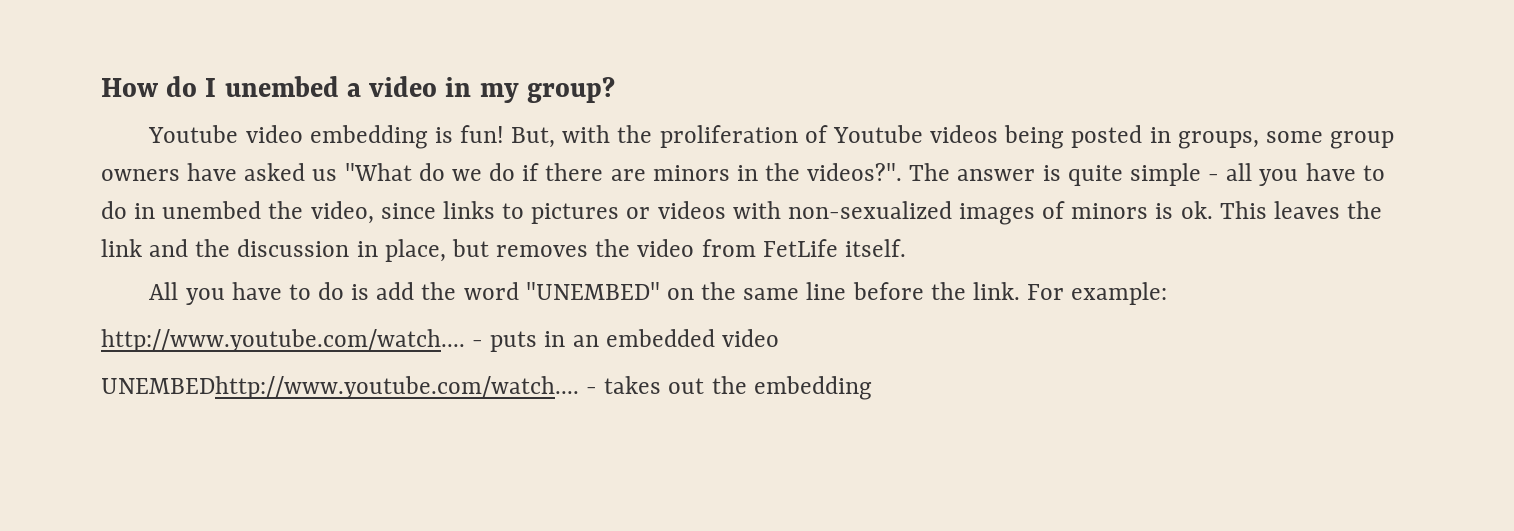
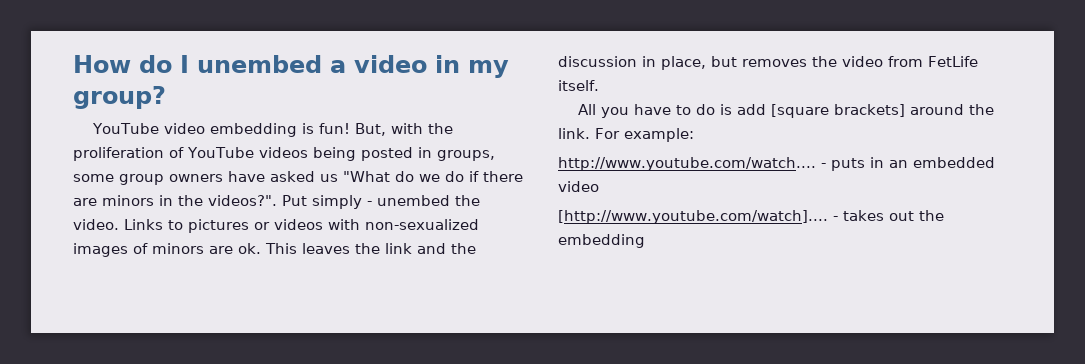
[148,125,239,143] Youtube -> [91,123,159,134] YouTube
[832,125,923,143] Youtube -> [187,147,254,158] YouTube
[909,163,1385,186] [101,201,495,224] The answer is quite simple - all you have to do in unembed the video, since links -> [282,195,480,209] [73,219,163,230] Put simply - unembed the video. Links
[1155,203,1174,219] is -> [209,246,233,254] are
[421,282,924,300] the word "UNEMBED" on the same line before -> [770,104,964,118] [square brackets] around
[101,376,579,399] UNEMBEDhttp://www.youtube.com/watch.... -> [558,210,828,224] [http://www.youtube.com/watch]....

